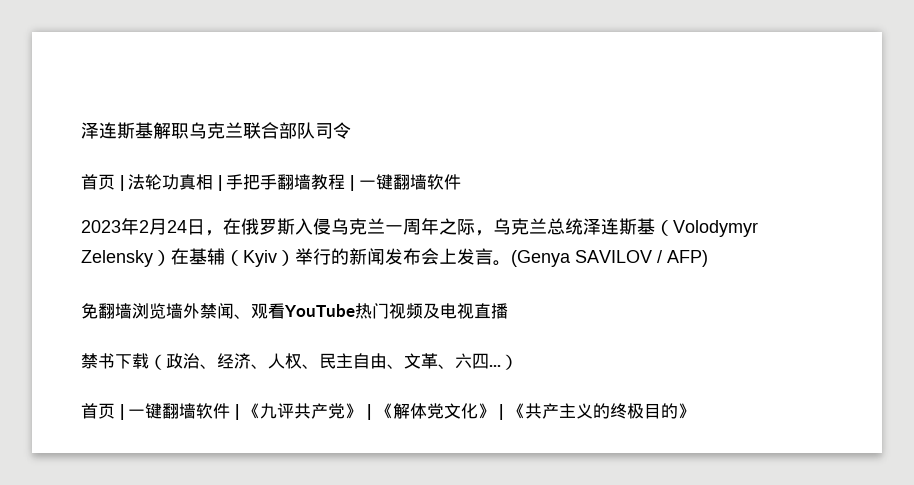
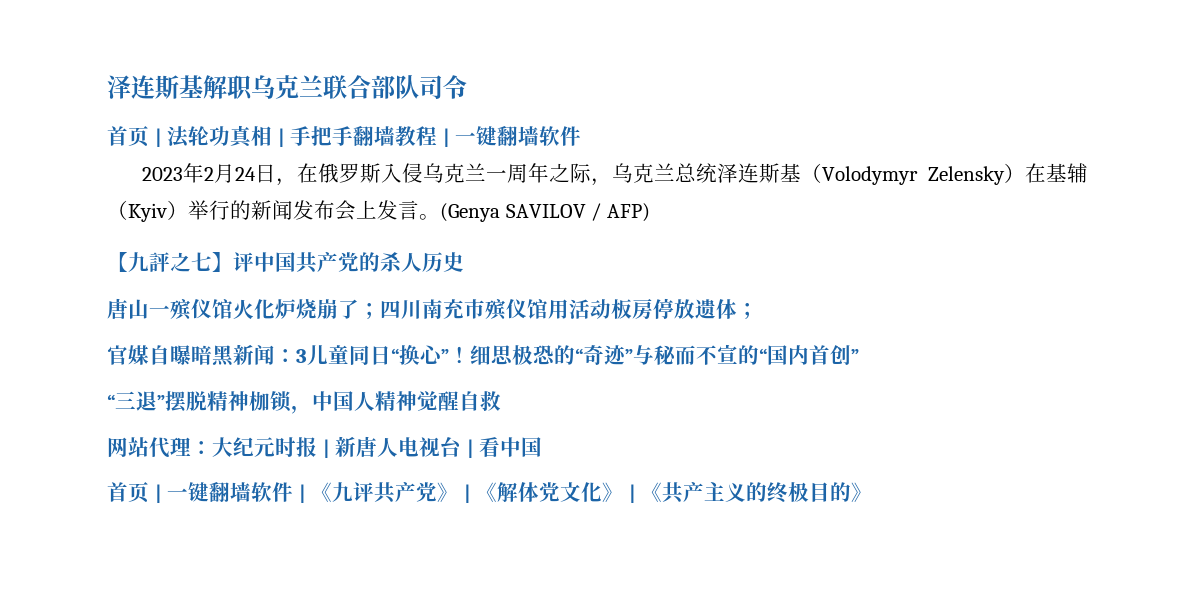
[81,303,508,319] [81,353,518,370] 免翻墙浏览墙外禁闻、观看YouTube热门视频及电视直播 // 禁书下载（政治、经济、人权、民主自由、文革、六四...） -> [107,252,464,273] [107,298,758,320] [107,344,859,367] [107,390,501,414] [107,436,543,458] 【九評之七】评中国共产党的杀人历史 // 唐山一殡仪馆火化炉烧崩了；四川南充市殡仪馆用活动板房停放遗体； // 官媒自曝暗黑新闻：3儿童同日“换心”！细思极恐的“奇迹”与秘而不宣的“国内首创” // “三退”摆脱精神枷锁，中国人精神觉醒自救 // 网站代理：大纪元时报 | 新唐人电视台 | 看中国

